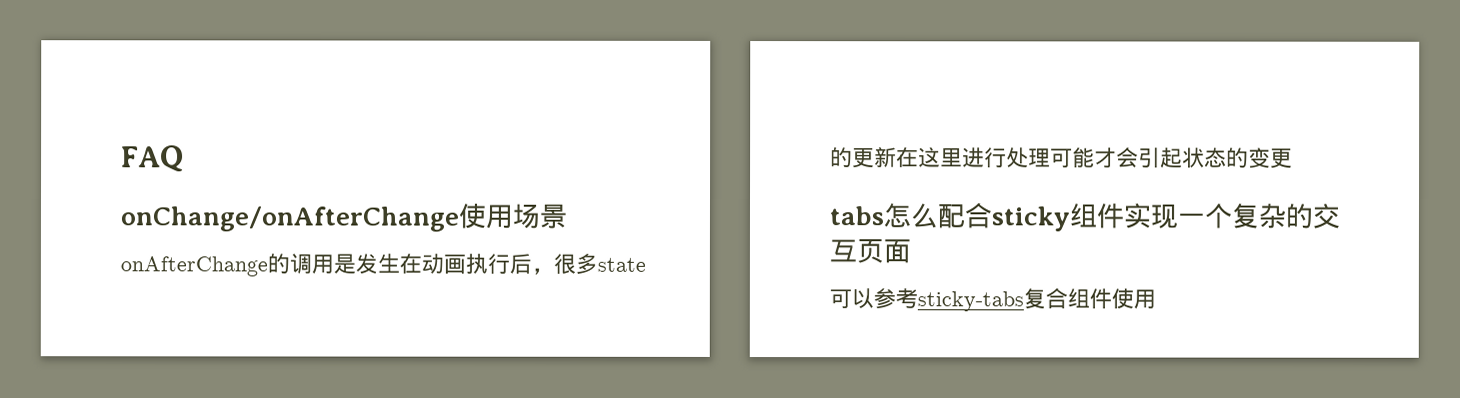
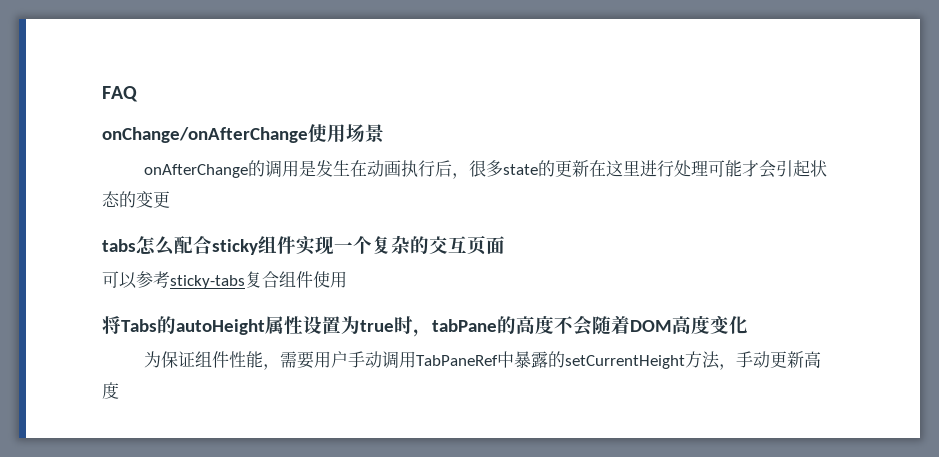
(1156, 299) none -> [102,315,748,337] [144,351,822,370] [102,382,119,399] // 将Tabs的autoHeight属性设置为true时，tabPane的高度不会随着DOM高度变化 // 为保证组件性能，需要用户手动调用TabPaneRef中暴露的setCurrentHeight方法，手动更新高度

